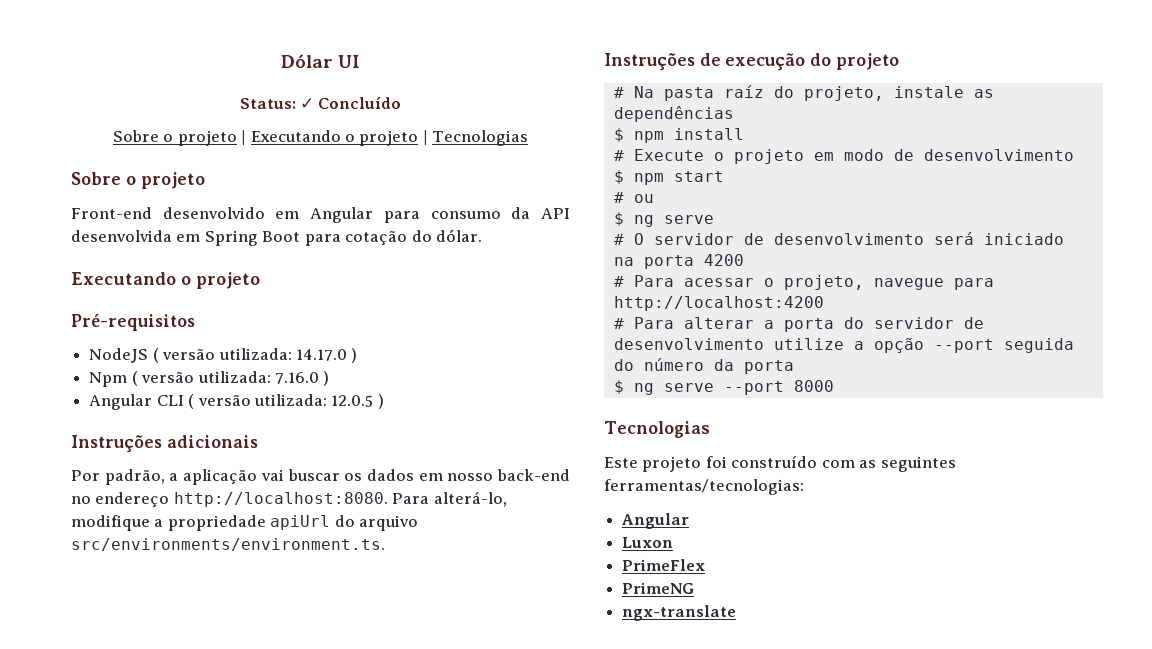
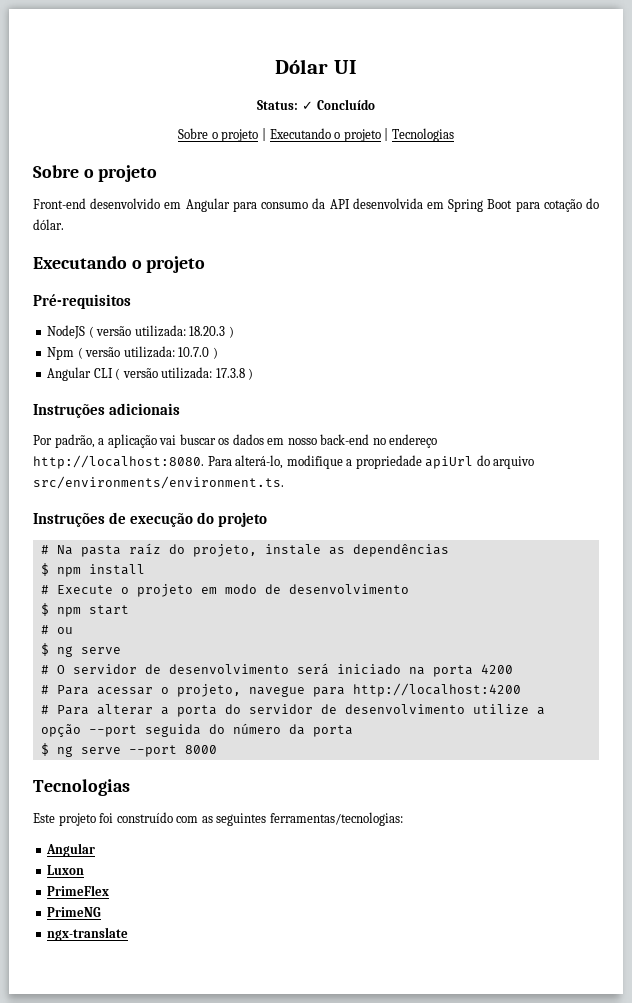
[295,349,347,361] 14.17.0 -> [189,326,226,336] 18.20.3
[274,372,319,384] 7.16.0 -> [178,347,210,357] 10.7.0
[331,395,374,407] 12.0.5 -> [215,368,245,378] 17.3.8

